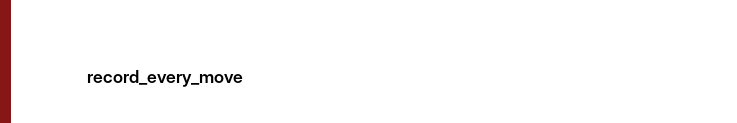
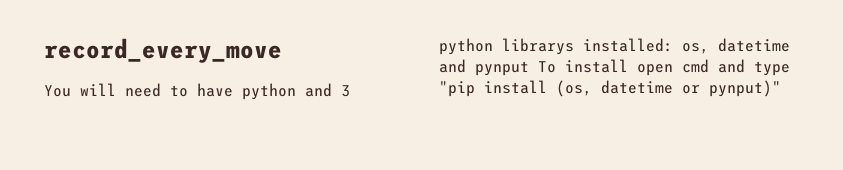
(243, 78) none -> [44,83,350,100] [439,38,790,55] [439,59,790,76] [439,80,781,97] // You will need to have python and 3 python librarys installed: os, datetime and pynput To install open cmd and type "pip install (os, datetime or pynput)"

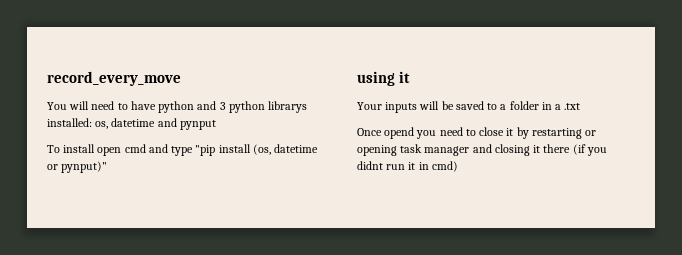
(529, 68) none -> (216, 125) //
(781, 88) none -> [357,71,411,86] [357,101,581,113] [357,127,597,139] [357,144,607,156] [357,161,458,172] // using it // Your inputs will be saved to a folder in a .txt // Once opend you need to close it by restarting or opening task manager and closing it there (if you didnt run it in cmd)

